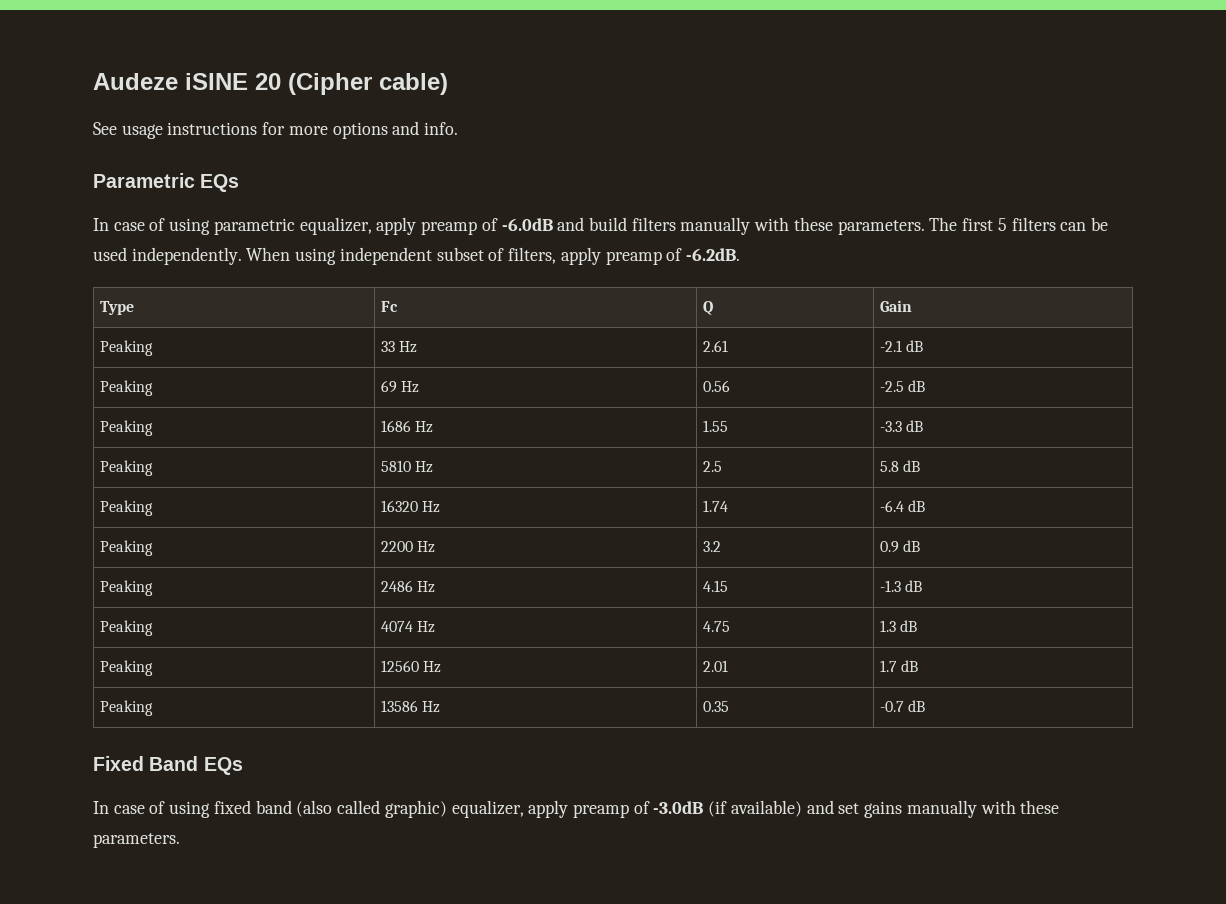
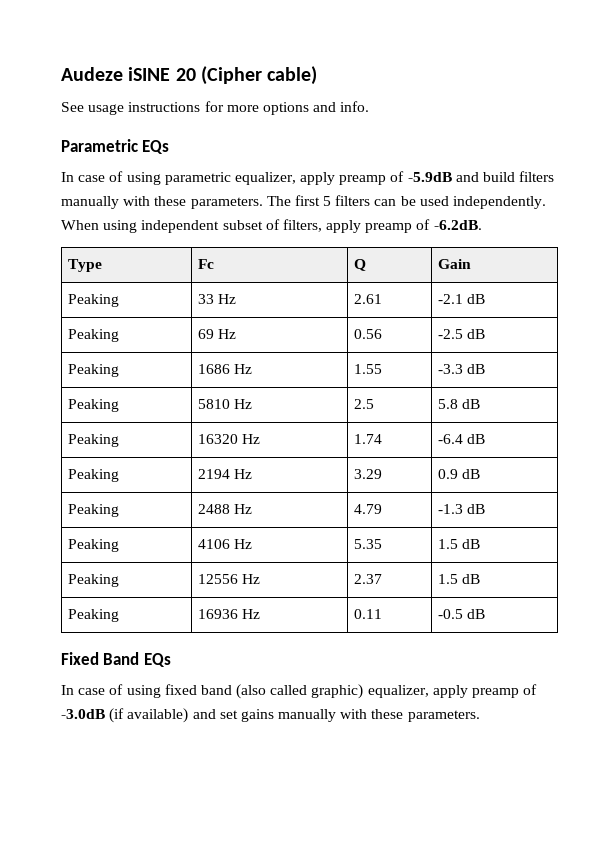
[501,218,553,231] -6.0dB -> [407,172,452,182] -5.9dB
[381,541,436,553] [703,541,722,552] 2200 Hz | 3.2 -> [197,469,252,479] [353,469,382,479] 2194 Hz | 3.29
[381,580,436,593] [703,580,729,592] 2486 Hz | 4.15 -> [197,504,252,514] [353,504,382,514] 2488 Hz | 4.79
[381,621,436,633] [703,621,731,632] [880,620,918,632] [100,660,154,676] [381,660,442,673] [703,660,729,672] [880,660,919,672] [100,700,154,716] [381,700,441,713] [703,701,730,712] [880,701,905,712] 4074 Hz | 4.75 | 1.3 dB // Peaking | 12560 Hz | 2.01 | 1.7 dB // Peaking | 13586 Hz | 0.35 | -0.7 -> [197,539,252,549] [353,539,382,549] [437,539,480,549] [67,574,119,587] [197,574,260,584] [353,574,382,584] [437,574,480,584] [67,609,119,622] [197,609,260,619] [353,609,382,619] [437,609,463,619] 4106 Hz | 5.35 | 1.5 dB // Peaking | 12556 Hz | 2.37 | 1.5 dB // Peaking | 16936 Hz | 0.11 | -0.5

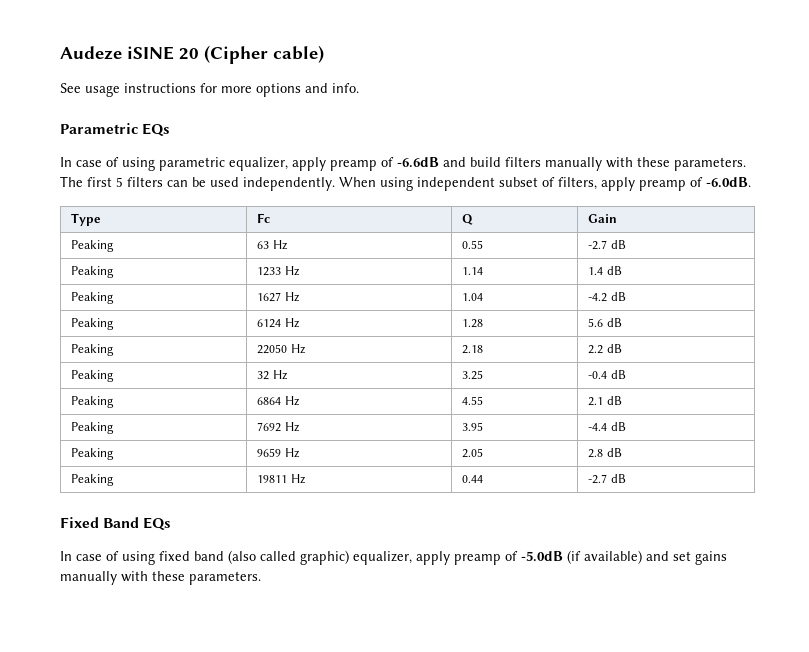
[407,172,452,182] -5.9dB -> [397,157,439,168] -6.6dB
[433,220,482,230] -6.2dB. -> [706,177,751,188] -6.0dB.
[197,294,236,304] [353,294,382,304] [437,294,485,304] [67,329,119,342] [197,329,236,339] [353,329,382,339] [437,329,485,339] [67,364,119,377] [197,364,252,374] [353,364,382,374] [437,364,485,374] [67,399,119,412] [197,399,252,409] [353,399,374,409] [437,399,480,409] [67,434,119,447] [197,434,260,444] [353,434,382,444] [437,434,485,444] [67,469,119,482] [197,469,252,479] [353,469,382,479] [437,469,480,479] [67,504,119,517] [197,504,252,514] [353,504,382,514] [437,504,485,514] [67,539,119,552] [197,539,252,549] [353,539,382,549] [437,539,480,549] [67,574,119,587] [197,574,260,584] [353,574,382,584] [437,574,480,584] [67,609,119,622] [197,609,260,619] [353,609,382,619] [437,609,463,619] 33 Hz | 2.61 | -2.1 dB // Peaking | 69 Hz | 0.56 | -2.5 dB // Peaking | 1686 Hz | 1.55 | -3.3 dB // Peaking | 5810 Hz | 2.5 | 5.8 dB // Peaking | 16320 Hz | 1.74 | -6.4 dB // Peaking | 2194 Hz | 3.29 | 0.9 dB // Peaking | 2488 Hz | 4.79 | -1.3 dB // Peaking | 4106 Hz | 5.35 | 1.5 dB // Peaking | 12556 Hz | 2.37 | 1.5 dB // Peaking | 16936 Hz | 0.11 | -0.5 -> [257,240,288,250] [462,240,484,249] [588,240,626,250] [71,266,115,278] [257,266,300,276] [462,267,484,275] [588,266,622,275] [71,292,115,304] [257,292,300,302] [462,293,484,301] [588,292,626,302] [71,318,115,330] [257,318,300,328] [462,319,484,328] [588,318,622,327] [71,344,115,356] [257,344,306,354] [462,345,484,354] [588,344,622,354] [71,370,115,382] [257,370,288,380] [462,370,484,380] [588,370,626,379] [71,396,115,408] [257,396,300,406] [462,396,484,405] [588,396,622,406] [71,422,115,434] [257,422,300,432] [462,422,484,431] [588,422,626,431] [71,448,115,460] [257,448,300,458] [462,448,484,458] [588,448,622,458] [71,474,115,486] [257,474,306,484] [462,475,484,483] [588,474,608,484] 63 Hz | 0.55 | -2.7 dB // Peaking | 1233 Hz | 1.14 | 1.4 dB // Peaking | 1627 Hz | 1.04 | -4.2 dB // Peaking | 6124 Hz | 1.28 | 5.6 dB // Peaking | 22050 Hz | 2.18 | 2.2 dB // Peaking | 32 Hz | 3.25 | -0.4 dB // Peaking | 6864 Hz | 4.55 | 2.1 dB // Peaking | 7692 Hz | 3.95 | -4.4 dB // Peaking | 9659 Hz | 2.05 | 2.8 dB // Peaking | 19811 Hz | 0.44 | -2.7
[61,709,105,719] -3.0dB -> [521,551,563,562] -5.0dB

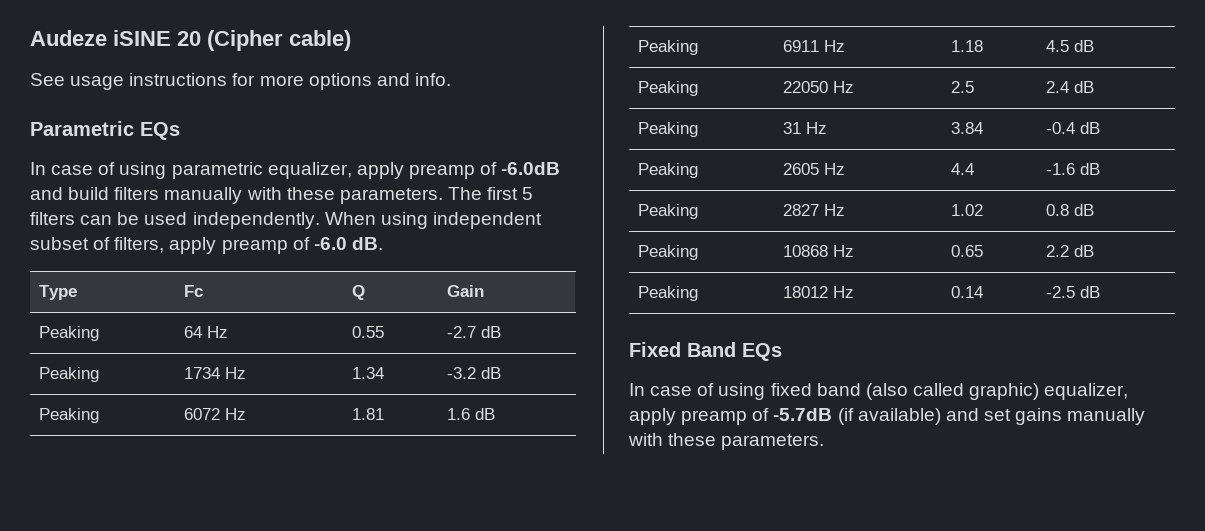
[397,157,439,168] -6.6dB -> [501,162,561,175] -6.0dB
[706,177,751,188] -6.0dB. -> [313,237,383,250] -6.0 dB.
[257,241,270,249] 63 -> [184,326,203,338] 64
[257,266,300,276] [462,267,484,275] [588,266,622,275] [71,292,115,304] [257,292,300,302] [462,293,484,301] [588,292,626,302] [71,318,115,330] [257,318,300,328] [462,319,484,328] [588,318,604,327] 1233 Hz | 1.14 | 1.4 dB // Peaking | 1627 Hz | 1.04 | -4.2 dB // Peaking | 6124 Hz | 1.28 | 5.6 -> [184,367,247,379] [352,367,385,379] [447,367,502,379] [39,408,100,423] [184,408,247,420] [352,408,385,420] [447,408,496,420] [638,40,699,55] [783,40,846,52] [951,40,984,52] [1046,40,1070,52] 1734 Hz | 1.34 | -3.2 dB // Peaking | 6072 Hz | 1.81 | 1.6 dB // Peaking | 6911 Hz | 1.18 | 4.5
[462,345,484,354] 2.18 -> [951,81,975,93] [1046,81,1095,93] [638,122,699,137] [783,122,828,134] [951,122,984,134] [1046,122,1101,134] [638,163,699,178] [783,163,846,175] [951,163,975,175] [1046,163,1101,175] [638,204,699,219] [783,204,846,216] [951,204,984,216] [1046,204,1095,216] [638,245,699,260] [783,245,855,257] [951,245,984,257] 2.5 | 2.4 dB // Peaking | 31 Hz | 3.84 | -0.4 dB // Peaking | 2605 Hz | 4.4 | -1.6 dB // Peaking | 2827 Hz | 1.02 | 0.8 dB // Peaking | 10868 Hz | 0.65
[257,370,288,380] [462,370,484,380] [588,370,626,379] [71,396,115,408] [257,396,300,406] [462,396,484,405] [588,396,622,406] [71,422,115,434] [257,422,300,432] [462,422,484,431] [588,422,626,431] [71,448,115,460] [257,448,300,458] [462,448,484,458] [588,448,622,458] [71,474,115,486] [257,474,306,484] [462,475,484,483] [588,474,608,484] 32 Hz | 3.25 | -0.4 dB // Peaking | 6864 Hz | 4.55 | 2.1 dB // Peaking | 7692 Hz | 3.95 | -4.4 dB // Peaking | 9659 Hz | 2.05 | 2.8 dB // Peaking | 19811 Hz | 0.44 | -2.7 -> [783,286,855,298] [951,286,984,298] [1046,286,1076,298] 18012 Hz | 0.14 | -2.5
[521,551,563,562] -5.0dB -> [773,408,833,421] -5.7dB

